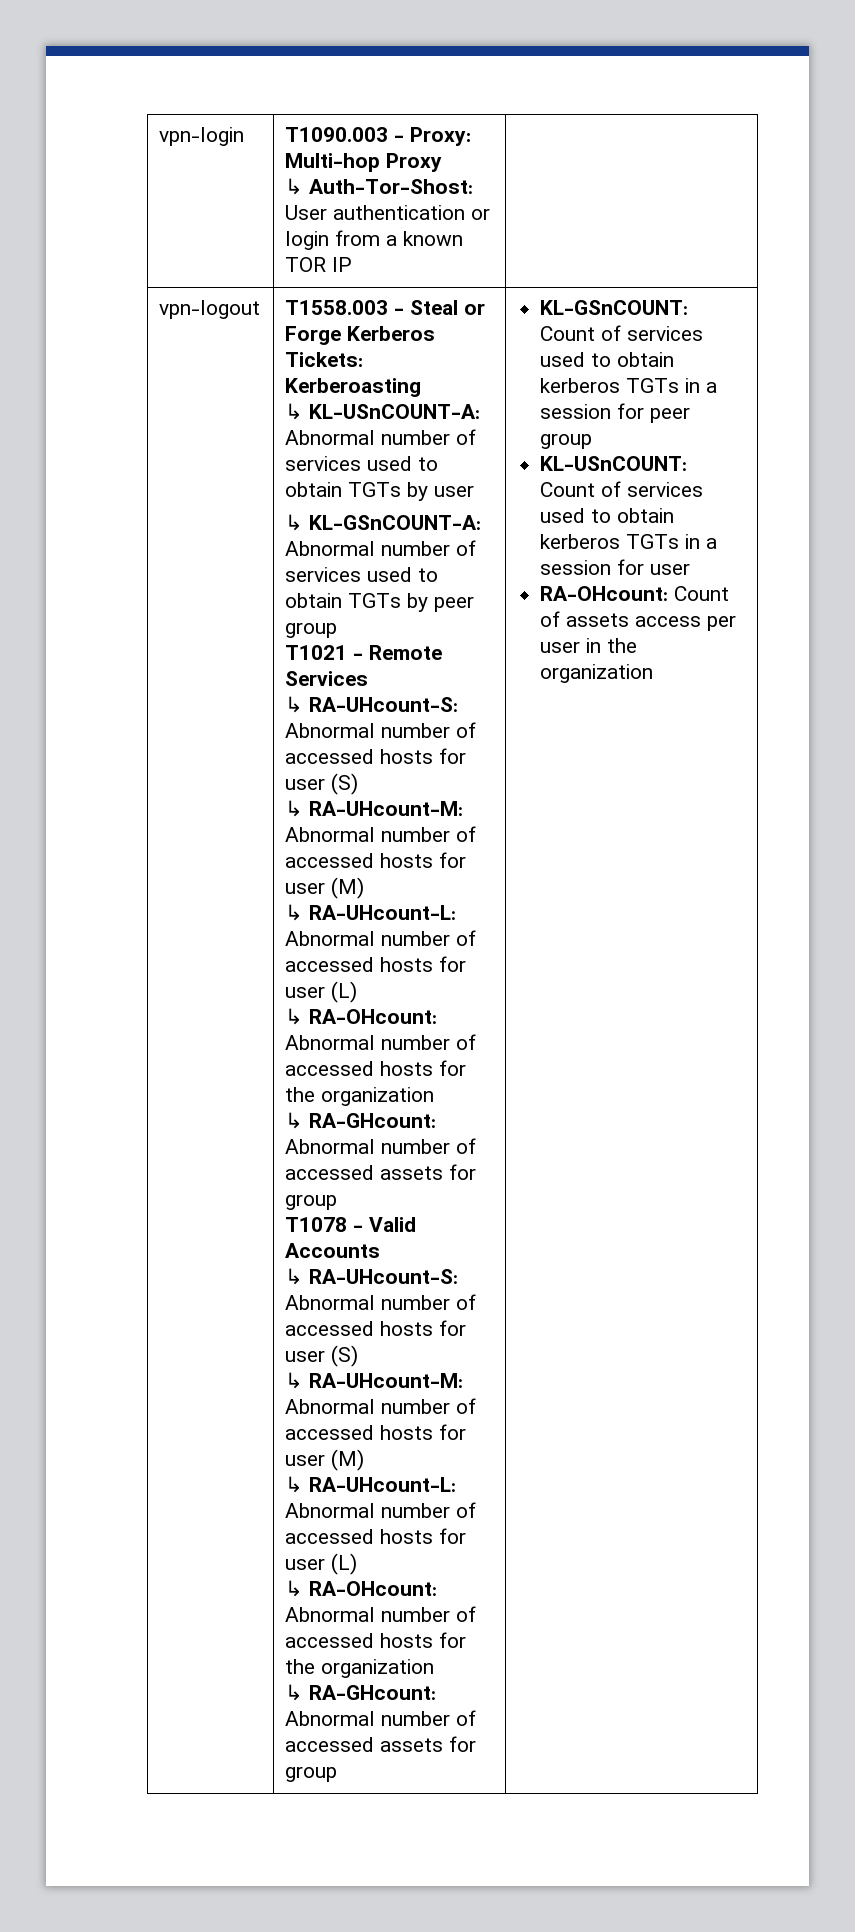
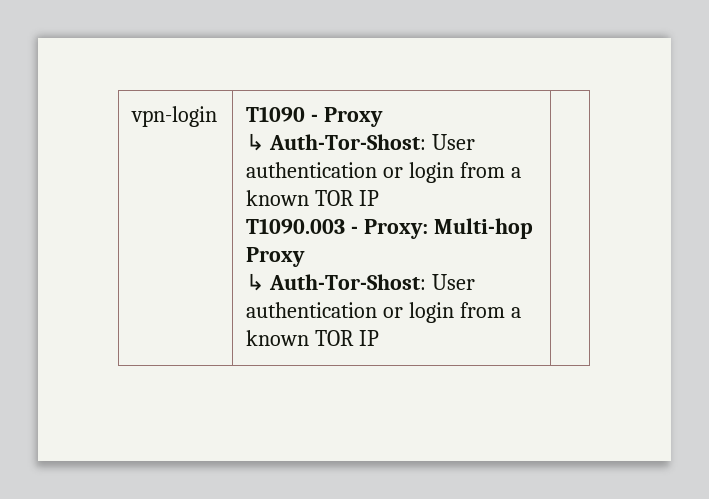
(245, 136) none -> [246,106,384,127] [246,133,476,151] [246,162,522,183] [246,190,380,206] T1090 - Proxy // ↳ Auth-Tor-Shost: User authentication or login from a known TOR IP //
[159,300,261,319] [285,300,486,315] [285,326,436,345] [285,352,364,367] [285,378,422,397] [285,403,481,420] [285,429,477,445] [285,456,439,471] [285,482,475,501] [285,514,482,531] [285,540,477,556] [285,567,439,582] [285,593,475,612] [285,623,338,638] [285,645,443,660] [285,671,369,686] [285,696,459,713] [285,722,477,738] [285,748,467,764] [285,773,359,795] [285,800,464,817] [285,826,477,842] [285,852,467,868] [285,877,365,899] [285,904,457,921] [285,930,477,946] [285,956,467,972] [285,981,358,1003] [285,1008,438,1025] [285,1034,477,1050] [285,1060,467,1076] [285,1087,435,1106] [285,1112,437,1129] [285,1138,477,1154] [285,1164,477,1180] [285,1195,338,1210] [285,1217,417,1232] [285,1243,381,1258] [285,1268,459,1285] [285,1294,477,1310] [285,1320,467,1336] [285,1345,359,1367] [285,1372,464,1389] [285,1398,477,1414] [285,1424,467,1440] [285,1449,365,1471] [285,1476,457,1493] [285,1502,477,1518] [285,1528,467,1544] [285,1553,358,1575] [285,1580,438,1597] [285,1606,477,1622] [285,1632,467,1648] [285,1659,435,1678] [285,1684,437,1701] [285,1710,477,1726] [285,1736,477,1752] [285,1767,338,1782] [540,300,689,315] [540,325,704,341] [540,352,675,367] [540,378,718,393] [540,403,691,423] [540,434,593,449] [540,456,688,471] [540,481,704,497] [540,508,675,523] [540,534,718,549] [540,559,691,575] [540,586,730,601] [540,611,737,631] [540,638,638,653] [540,664,654,683] // vpn-logout | T1558.003 - Steal or Forge Kerberos Tickets: Kerberoasting // ↳ KL-USnCOUNT-A: Abnormal number of services used to obtain TGTs by user // ↳ KL-GSnCOUNT-A: Abnormal number of services used to obtain TGTs by peer group // T1021 - Remote Services // ↳ RA-UHcount-S: Abnormal number of accessed hosts for user (S) // ↳ RA-UHcount-M: Abnormal number of accessed hosts for user (M) // ↳ RA-UHcount-L: Abnormal number of accessed hosts for user (L) // ↳ RA-OHcount: Abnormal number of accessed hosts for the organization // ↳ RA-GHcount: Abnormal number of accessed assets for group // T1078 - Valid Accounts // ↳ RA-UHcount-S: Abnormal number of accessed hosts for user (S) // ↳ RA-UHcount-M: Abnormal number of accessed hosts for user (M) // ↳ RA-UHcount-L: Abnormal number of accessed hosts for user (L) // ↳ RA-OHcount: Abnormal number of accessed hosts for the organization // ↳ RA-GHcount: Abnormal number of accessed assets for group | KL-GSnCOUNT: Count of services used to obtain kerberos TGTs in a session for peer group // KL-USnCOUNT: Count of services used to obtain kerberos TGTs in a session for user // RA-OHcount: Count of assets access per user in the organization -> (380, 338) none

